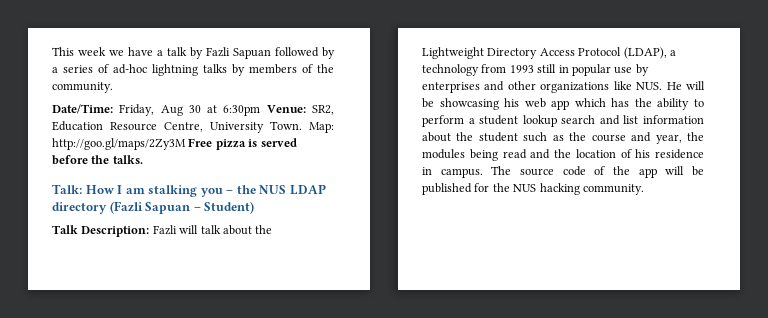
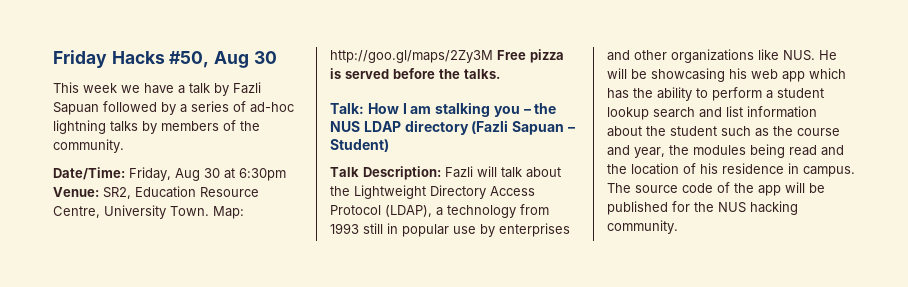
(52, 51) none -> [53,50,277,68] Friday Hacks #50, Aug 30 //

